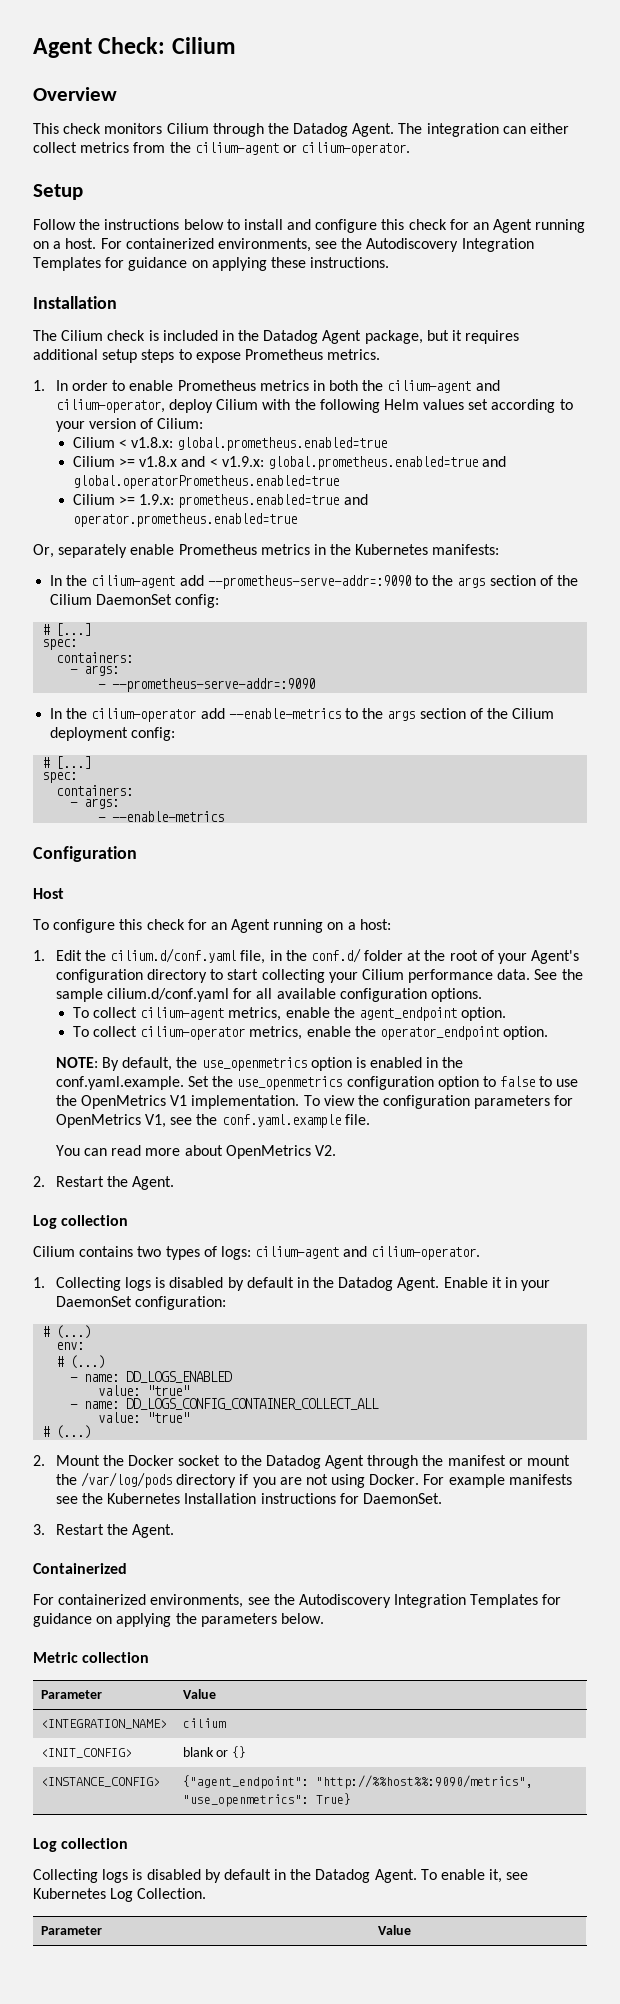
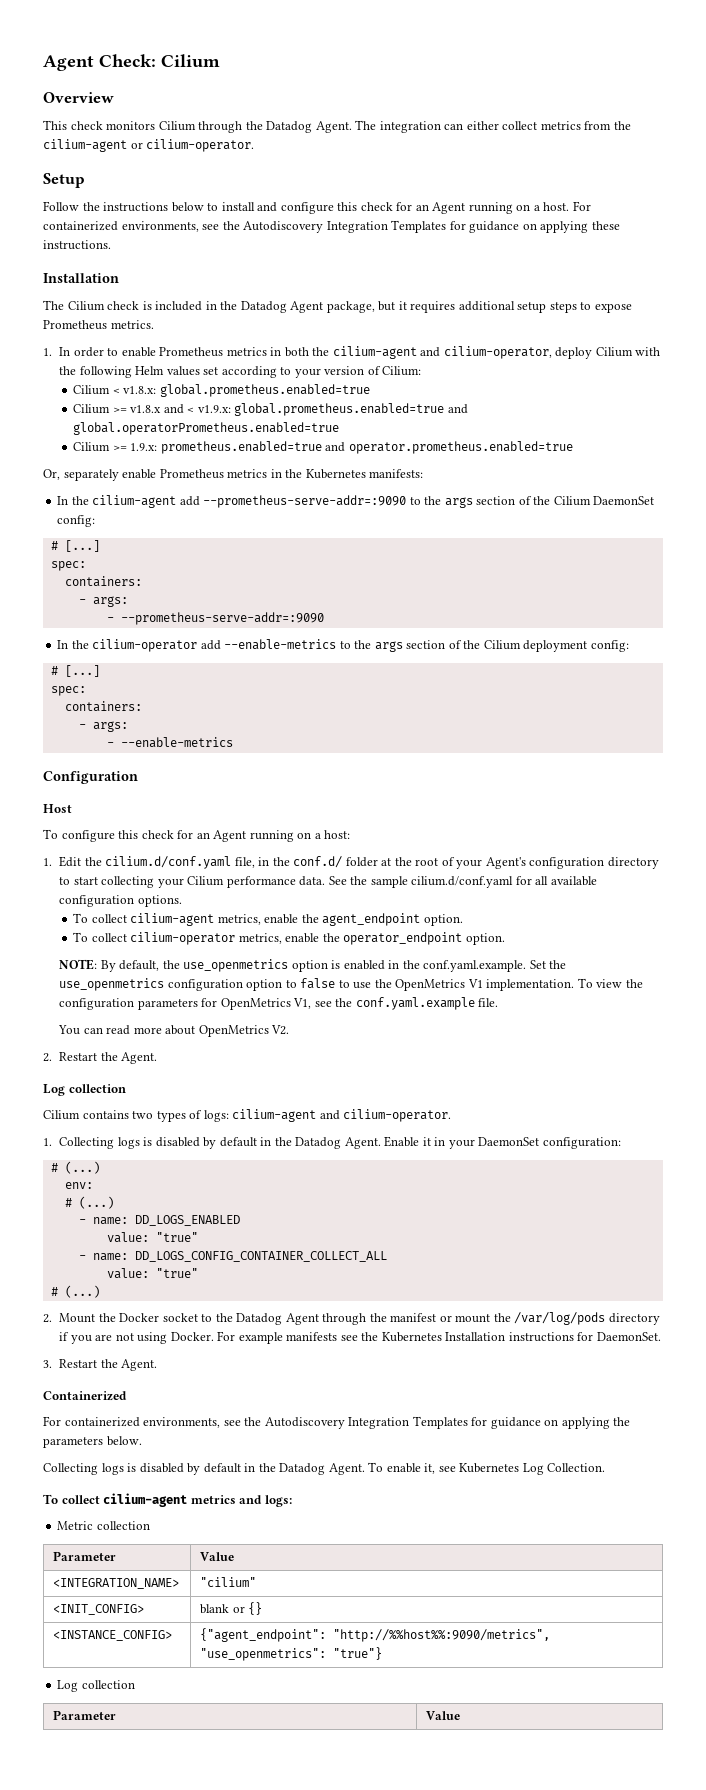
[33,1652,150,1663] [40,1690,102,1699] [182,1689,216,1699] [40,1719,167,1729] [182,1718,226,1728] [40,1748,132,1758] [182,1746,247,1758] [40,1777,160,1787] [182,1775,533,1789] [182,1793,351,1807] [33,1838,129,1852] // Metric collection // Parameter | Value // <INTEGRATION_NAME> | cilium // <INIT_CONFIG> | blank or {} // <INSTANCE_CONFIG> | {"agent_endpoint": "http://%%host%%:9090/metrics", "use_openmetrics": True} // Log collection -> (142, 1441) none
(207, 1893) none -> [43,1493,292,1507] [57,1521,150,1530] [53,1551,117,1561] [200,1552,235,1561] [53,1578,180,1589] [200,1577,257,1587] [53,1604,145,1615] [200,1602,263,1615] [53,1630,173,1641] [200,1628,551,1642] [200,1647,383,1661] [57,1680,135,1692] // To collect cilium-agent metrics and logs: // Metric collection // Parameter | Value // <INTEGRATION_NAME> | "cilium" // <INIT_CONFIG> | blank or {} // <INSTANCE_CONFIG> | {"agent_endpoint": "http://%%host%%:9090/metrics", "use_openmetrics": "true"} // Log collection

